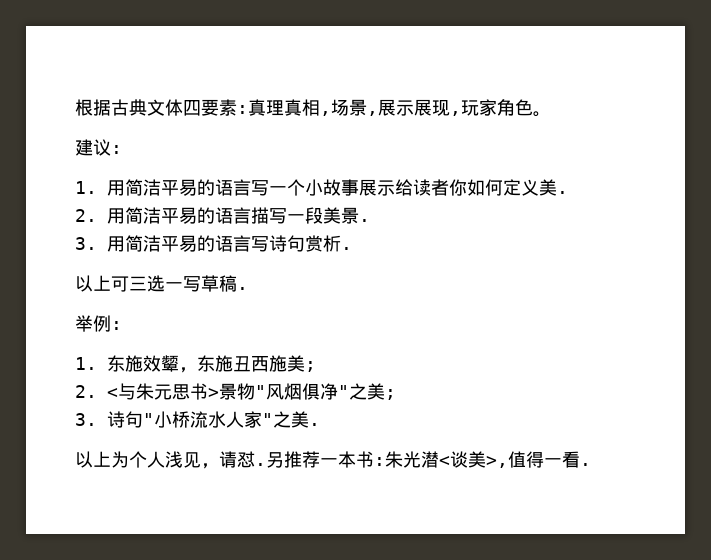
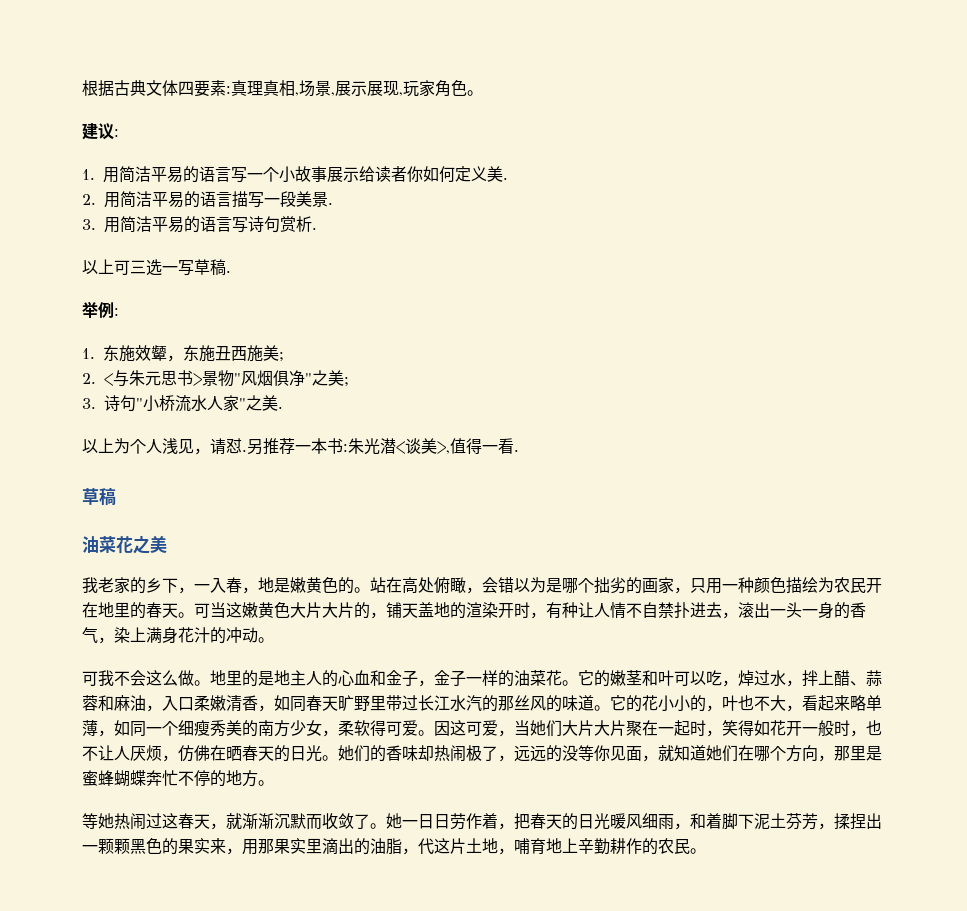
(591, 464) none -> [82,487,116,505] [82,535,167,554] [82,577,882,594] [82,602,866,619] [82,627,274,644] [82,670,882,687] [82,695,882,712] [82,720,882,737] [82,745,882,762] [82,770,274,787] [82,813,882,830] [82,838,706,855] // 草稿 // 油菜花之美 // 我老家的乡下，一入春，地是嫩黄色的。站在高处俯瞰，会错以为是哪个拙劣的画家，只用一种颜色描绘为农民开在地里的春天。可当这嫩黄色大片大片的，铺天盖地的渲染开时，有种让人情不自禁扑进去，滚出一头一身的香气，染上满身花汁的冲动。 // 可我不会这么做。地里的是地主人的心血和金子，金子一样的油菜花。它的嫩茎和叶可以吃，焯过水，拌上醋、蒜蓉和麻油，入口柔嫩清香，如同春天旷野里带过长江水汽的那丝风的味道。它的花小小的，叶也不大，看起来略单薄，如同一个细瘦秀美的南方少女，柔软得可爱。因这可爱，当她们大片大片聚在一起时，笑得如花开一般时，也不让人厌烦，仿佛在晒春天的日光。她们的香味却热闹极了，远远的没等你见面，就知道她们在哪个方向，那里是蜜蜂蝴蝶奔忙不停的地方。 // 等她热闹过这春天，就渐渐沉默而收敛了。她一日日劳作着，把春天的日光暖风细雨，和着脚下泥土芬芳，揉捏出一颗颗黑色的果实来，用那果实里滴出的油脂，代这片土地，哺育地上辛勤耕作的农民。

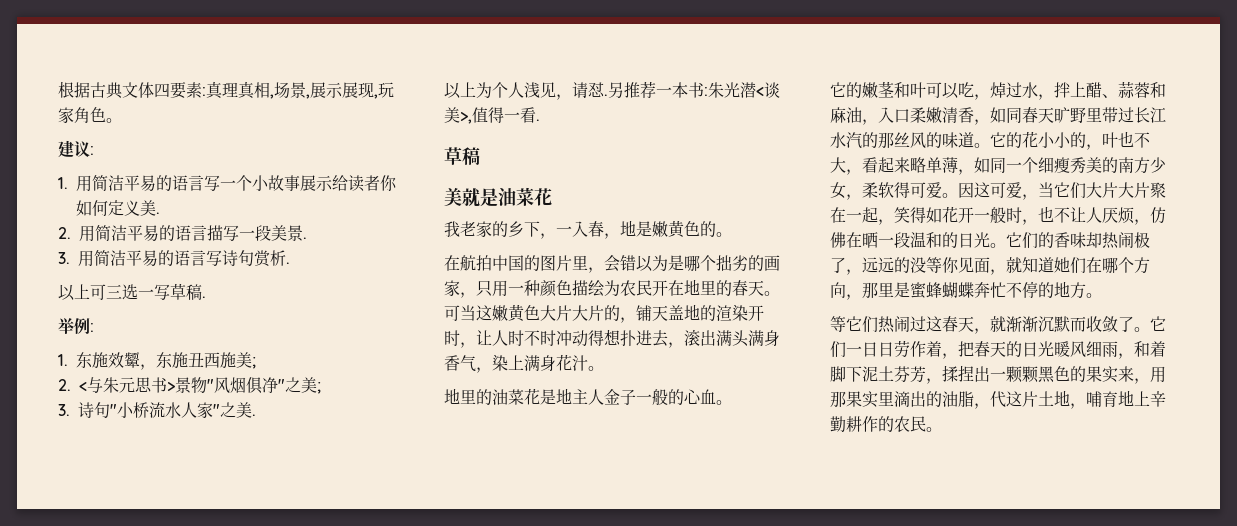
[82,535,167,554] 油菜花之美 -> [444,187,552,207] 美就是油菜花
[370,577,466,594] 站在高处俯瞰 -> [444,255,588,271] // 在航拍中国的图片里
[546,602,674,619] 有种让人情不自禁 -> [476,329,621,347] 让人时不时冲动得想
[770,602,850,619] 一头一身的 -> [716,330,780,347] 满头满身
[210,627,274,644] [82,670,578,687] 的冲动。 // 可我不会这么做。地里的是地主人的心血和金子，金子一样的油菜花。 -> [588,366,604,371] [444,388,732,405] 。 // 地里的油菜花是地主人金子一般的心血。 //
[530,720,546,736] 她 -> [1054,182,1070,197] 它
[690,720,706,736] 时 -> (878, 215) none
[242,745,274,761] 春天 -> [878,232,942,248] 一段温和
[338,745,354,761] 她 -> [1006,232,1022,247] 它
[98,813,114,829] 她 -> [846,316,878,333] 它们
[386,813,402,829] 她 -> [1150,316,1166,331] [830,341,846,358] 它们

